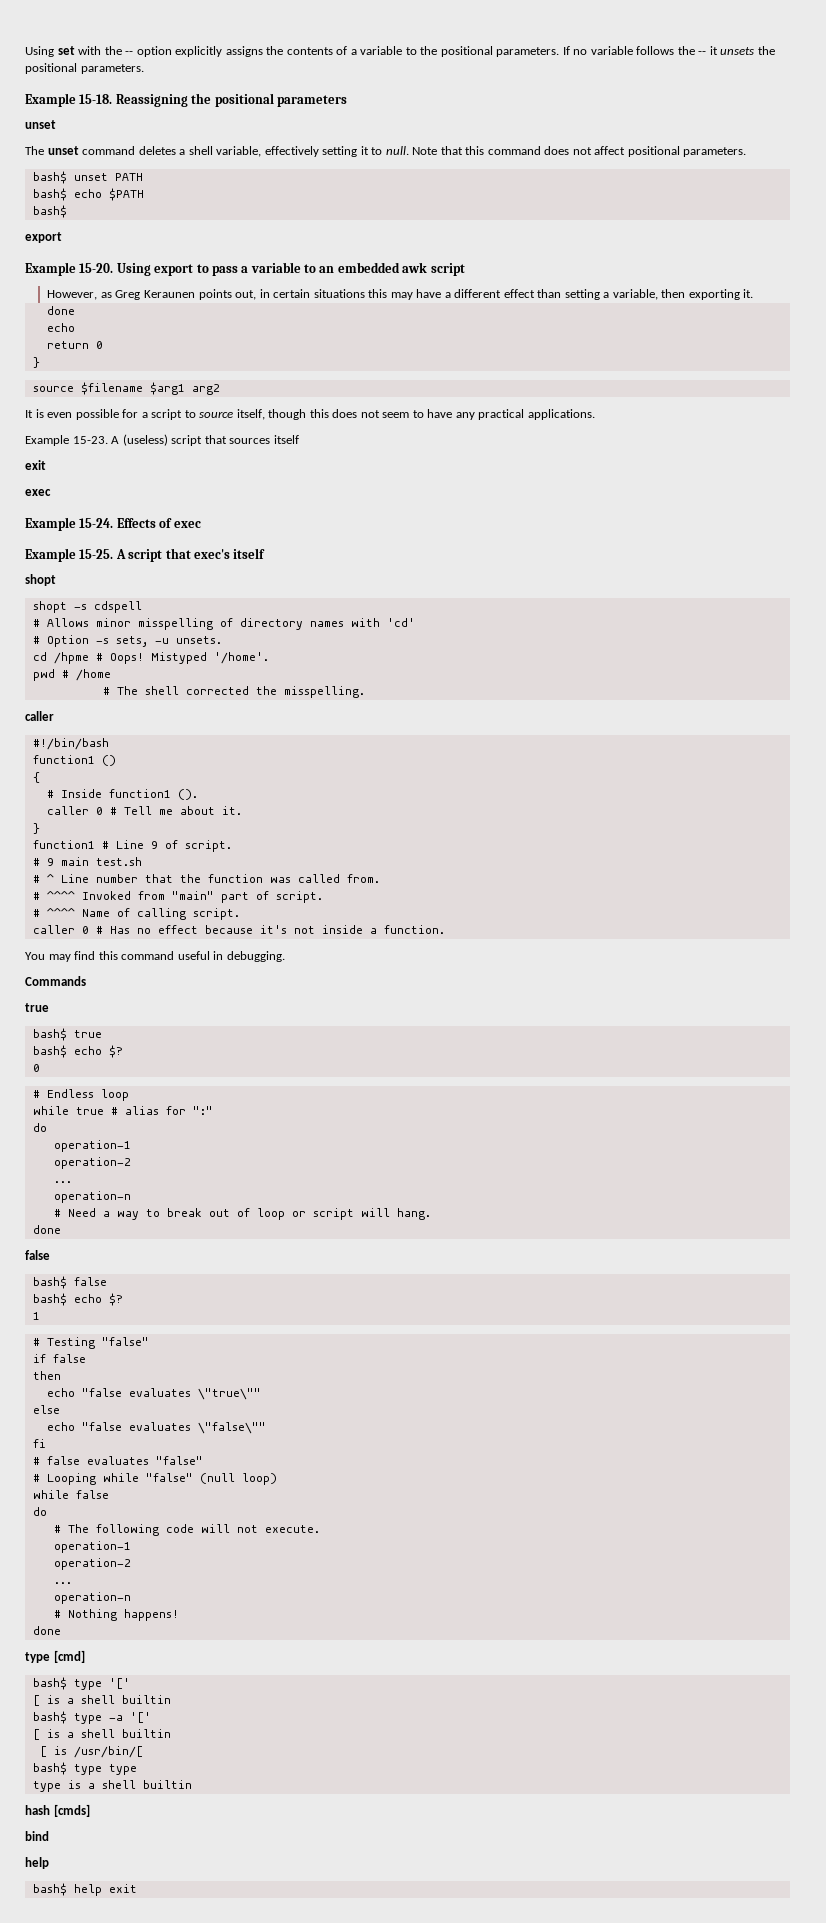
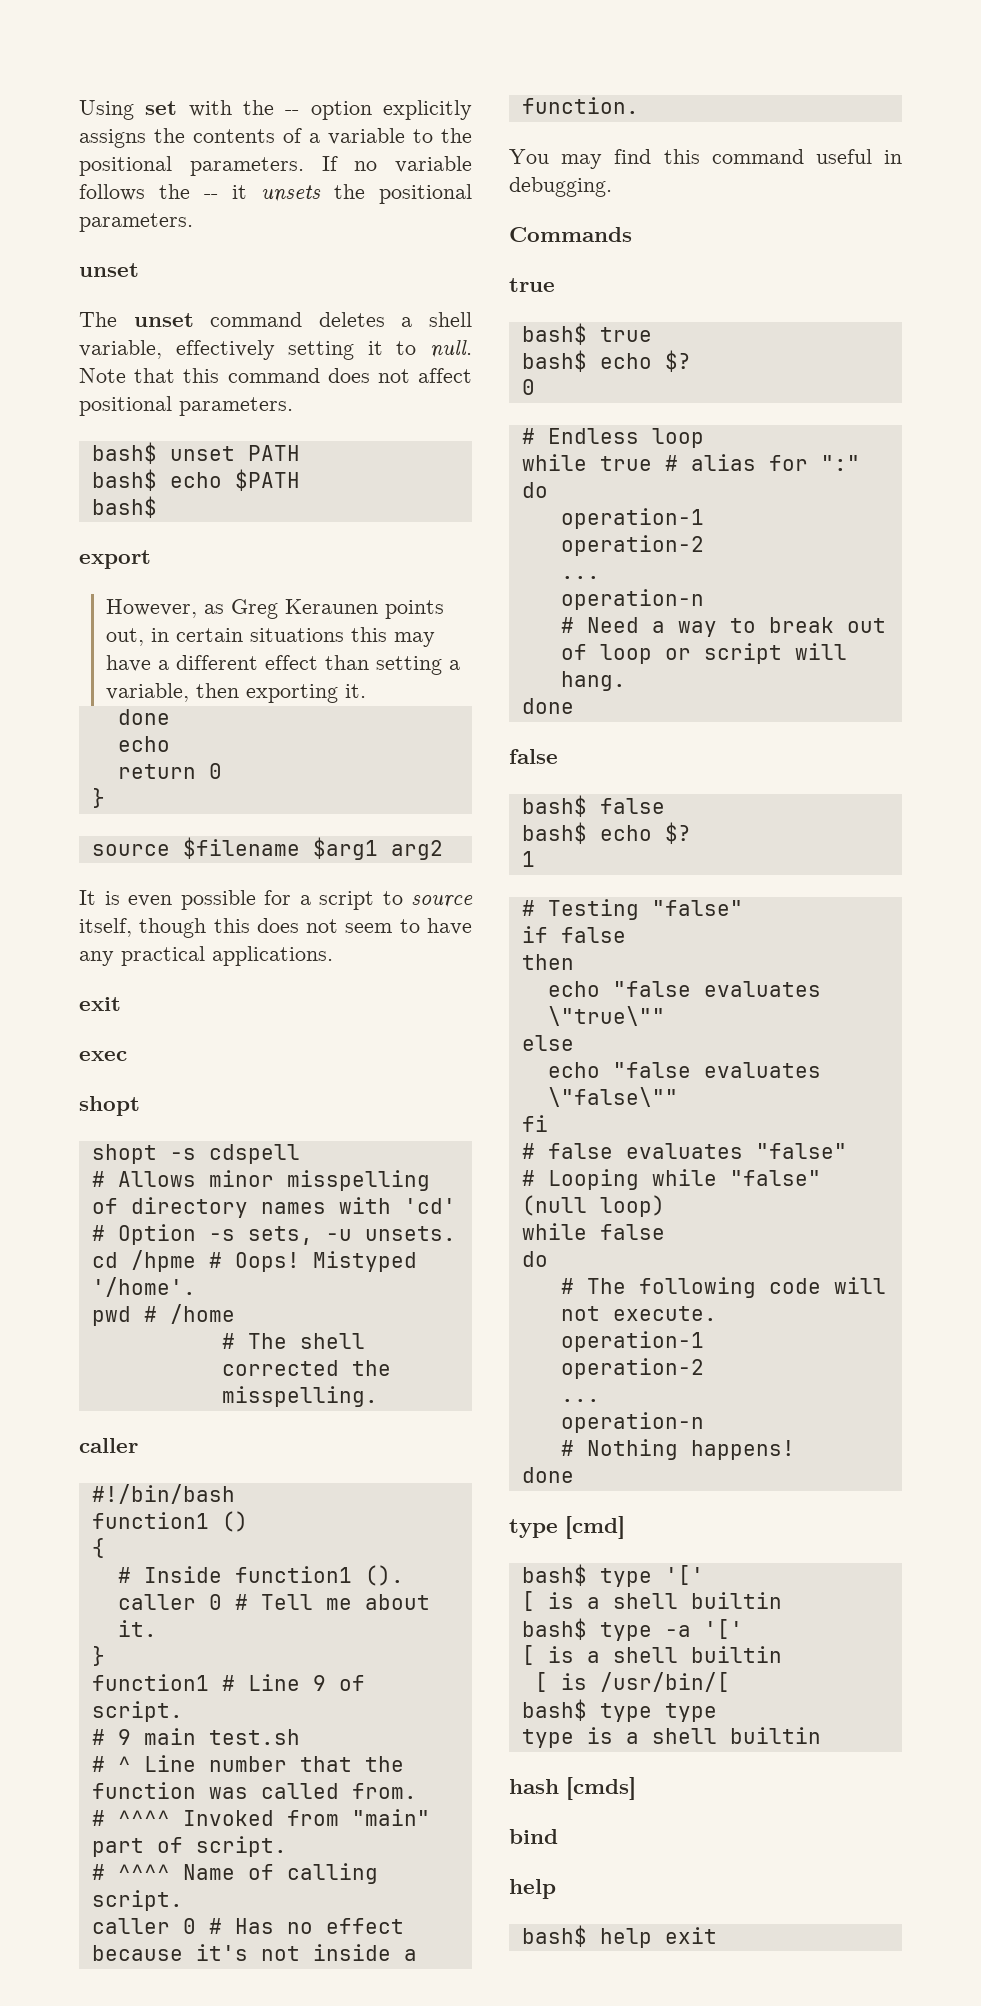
[25,93,347,107] // Example 15-18. Reassigning the positional parameters -> (193, 222) none
[25,262,465,276] // Example 15-20. Using export to pass a variable to an embedded awk script -> (151, 559) none
[25,434,299,446] [25,460,46,470] [25,489,51,496] [25,517,201,531] [25,548,266,562] Example 15-23. A (useless) script that sources itself // exit // exec // Example 15-24. Effects of exec // Example 15-25. A script that exec's itself -> [79,997,121,1011] [79,1051,127,1061] exit // exec

